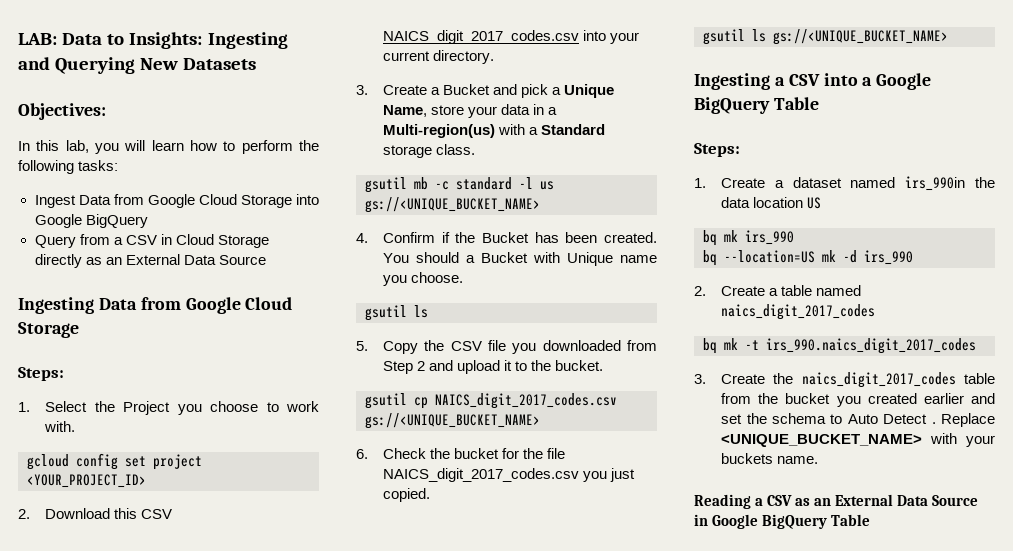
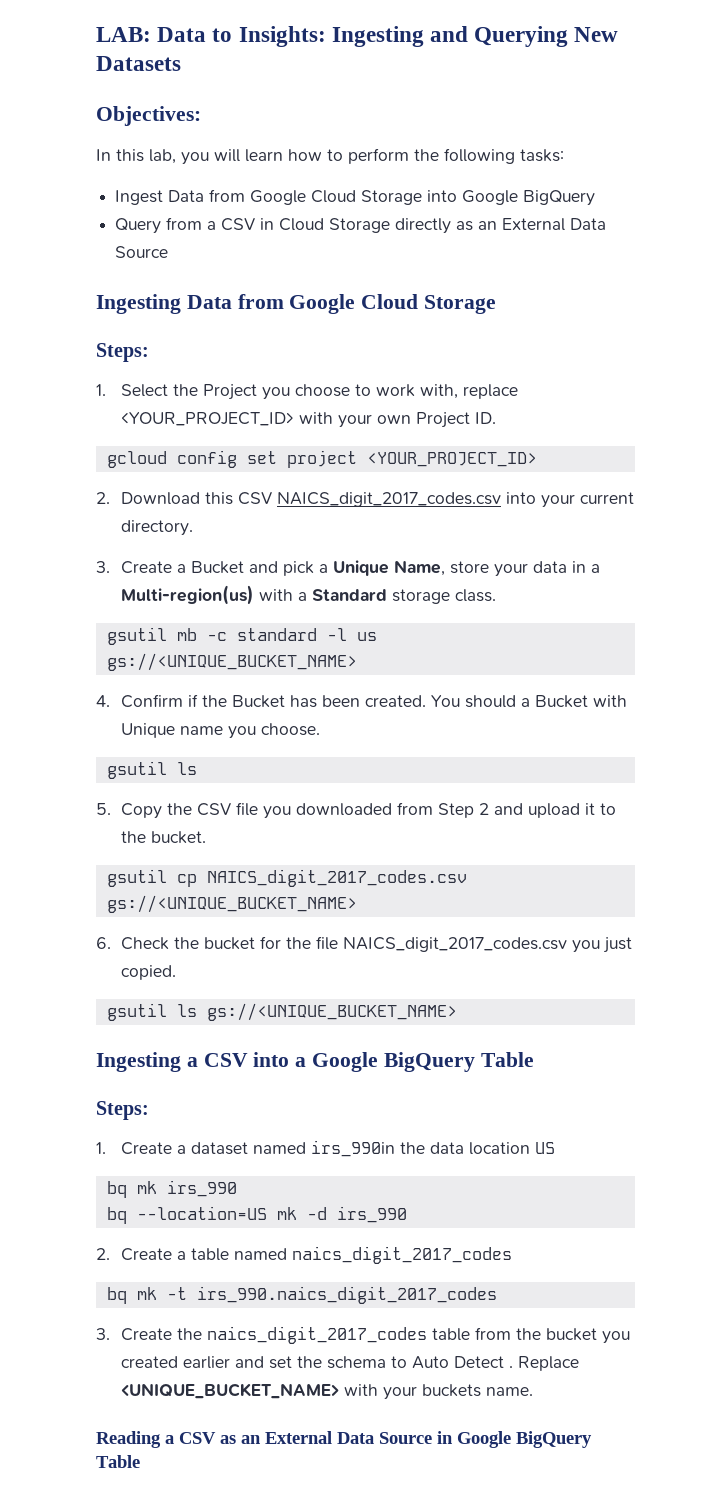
[44,421,76,432] with. -> [419,384,518,399] [120,412,496,428] with, replace <YOUR_PROJECT_ID> with your own Project ID.

